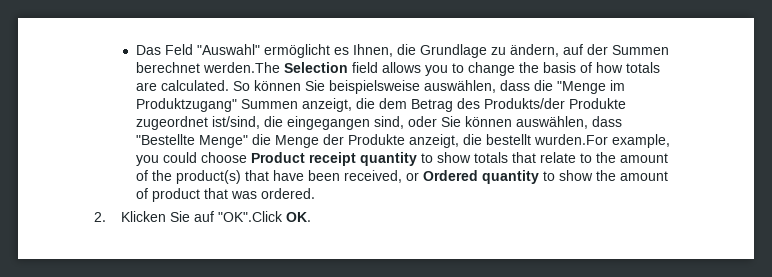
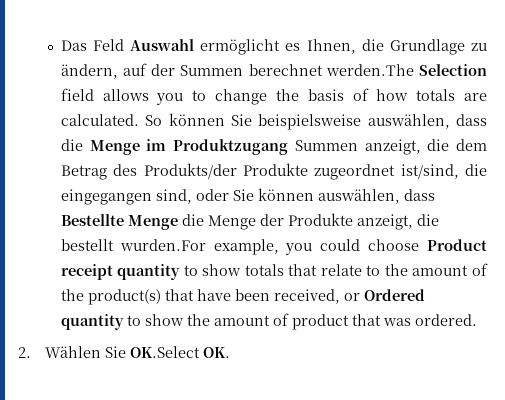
[197,44,261,55] "Auswahl" -> [130,39,195,51] Auswahl
[557,80,626,94] [136,98,238,112] "Menge im Produktzugang" -> [89,139,289,155] Menge im Produktzugang
[136,134,249,148] "Bestellte Menge" -> [60,214,178,230] Bestellte Menge
[120,211,283,222] Klicken Sie auf "OK".Click -> [44,346,200,358] Wählen Sie OK.Select

